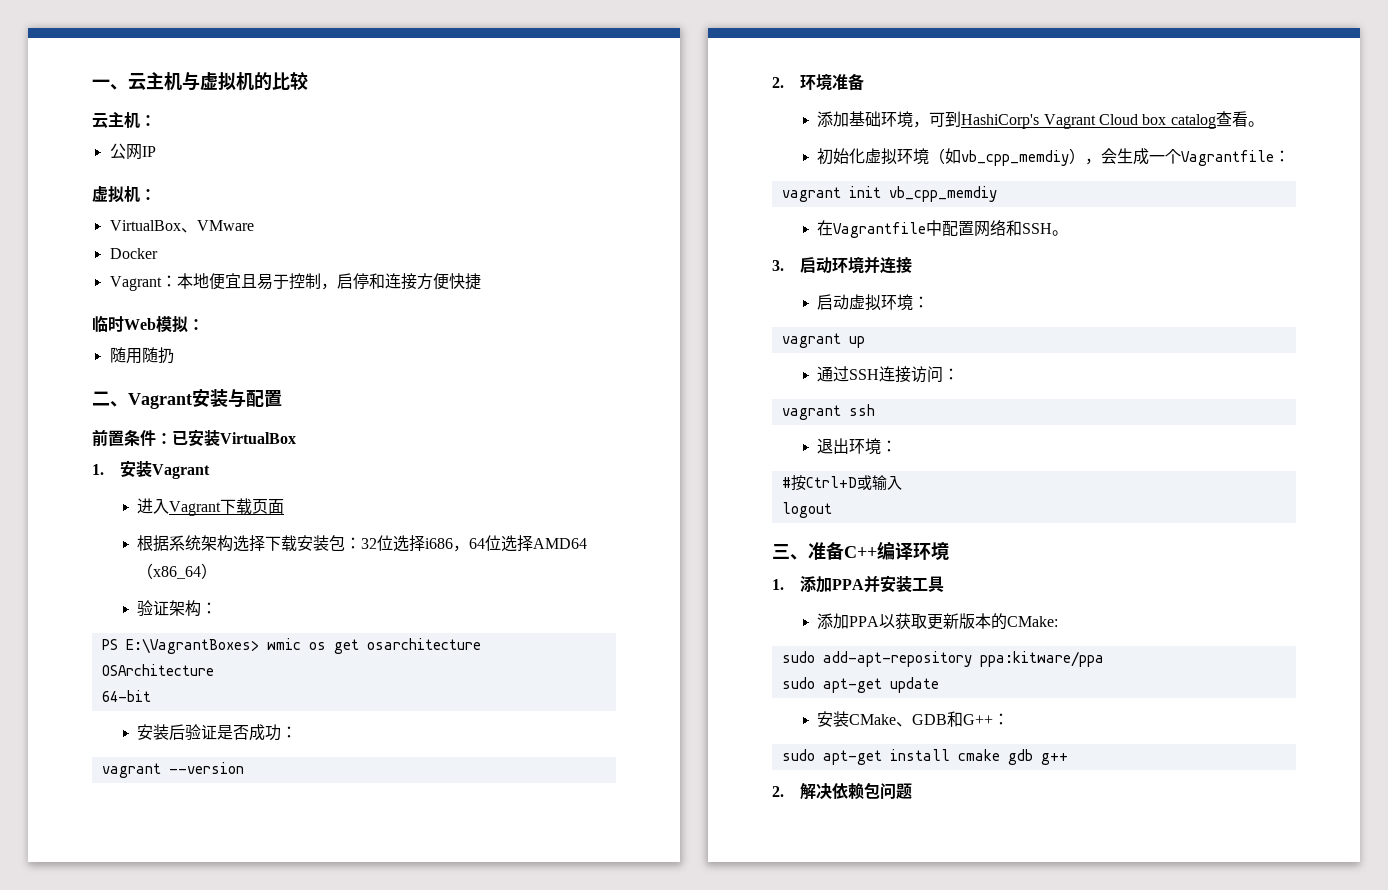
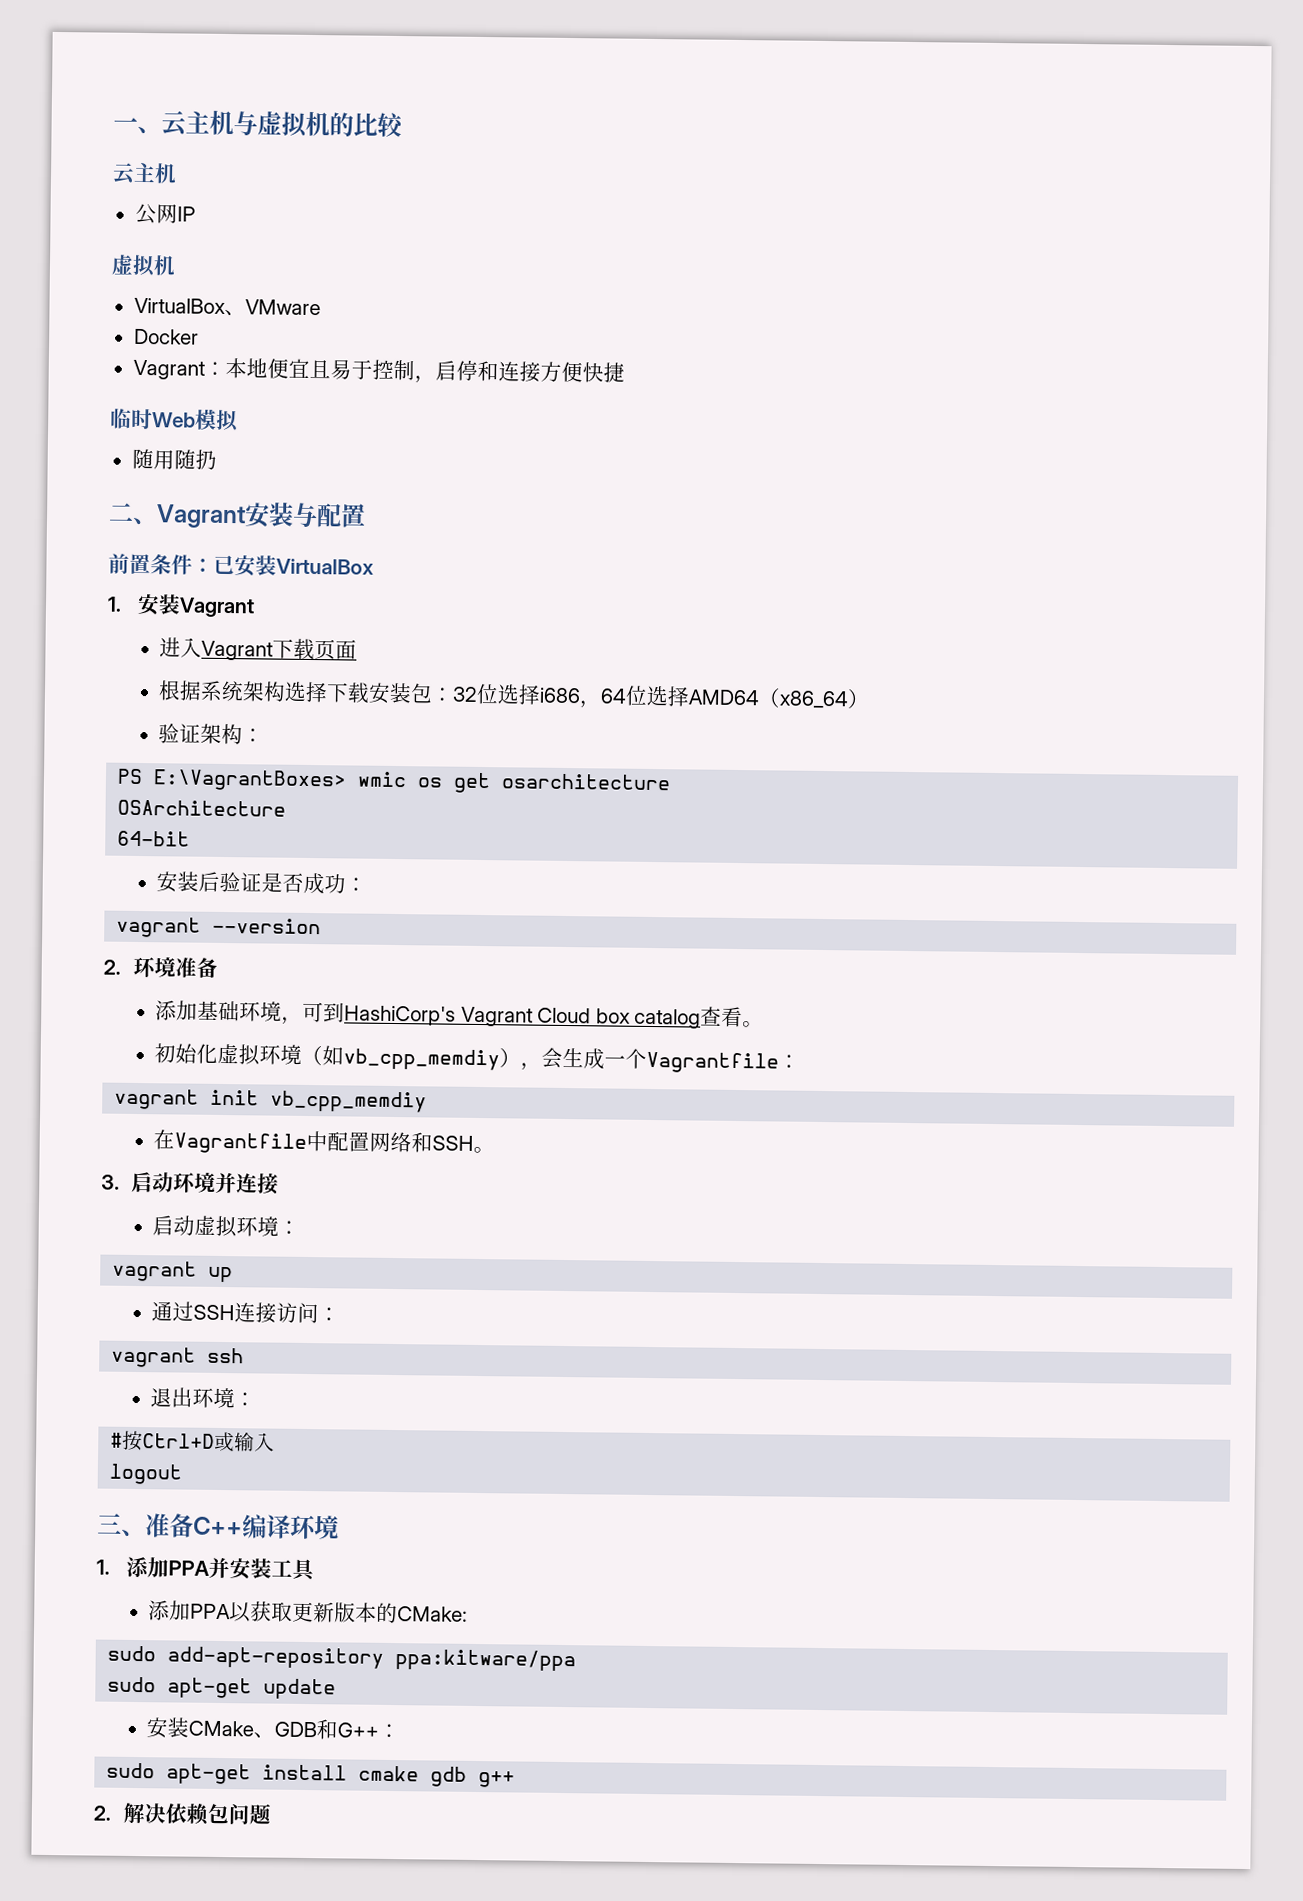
[140,115,156,126] ： -> (177, 173) none
[140,189,156,200] ： -> (176, 265) none
[188,319,204,330] ： -> (239, 420) none

